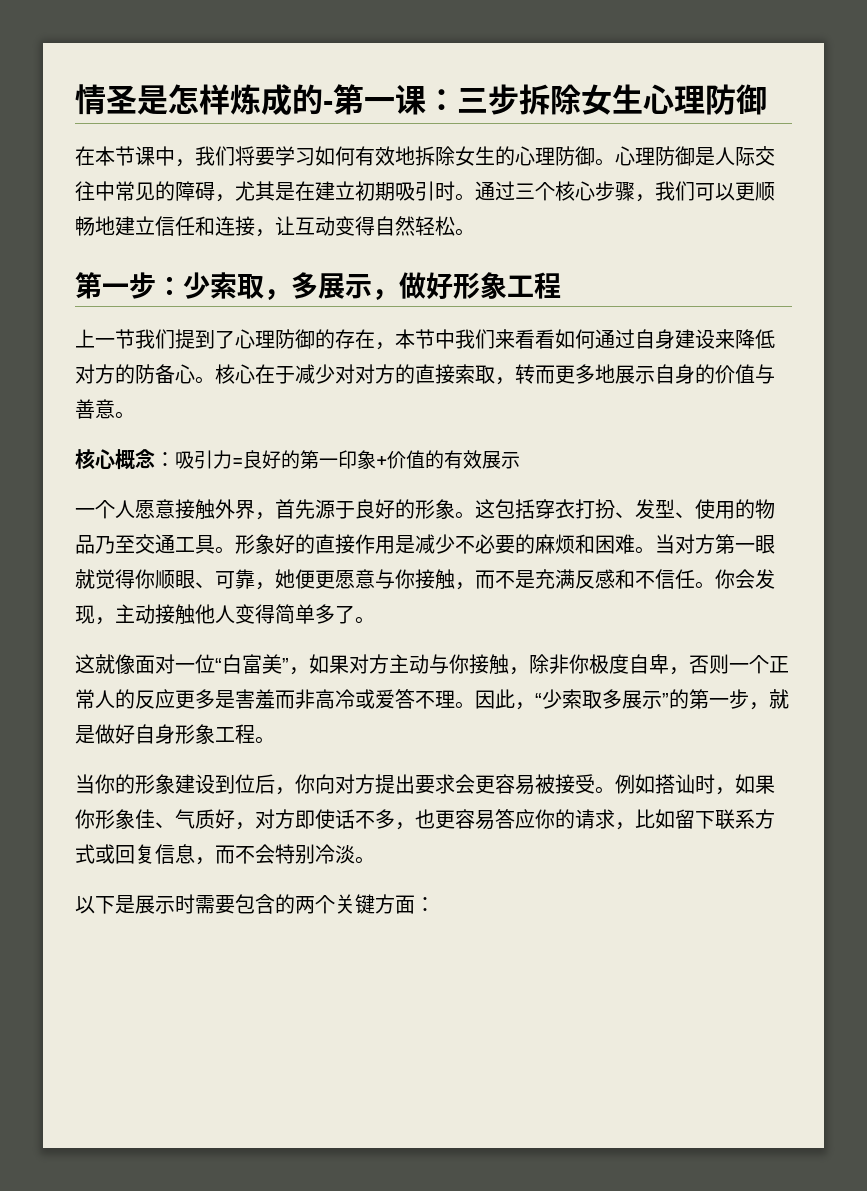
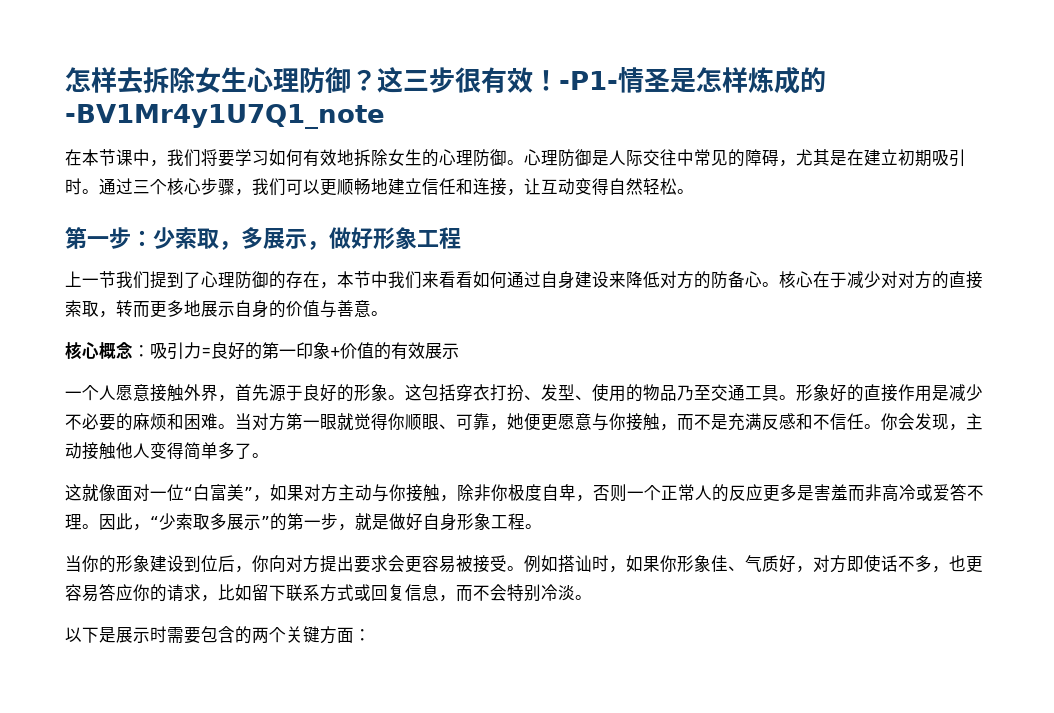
[75,84,767,115] 情圣是怎样炼成的-第一课：三步拆除女生心理防御 -> [65,67,826,94] [65,104,385,129] 怎样去拆除女生心理防御？这三步很有效！-P1-情圣是怎样炼成的-BV1Mr4y1U7Q1_note

